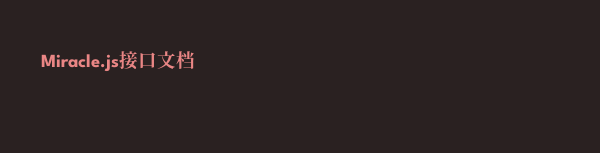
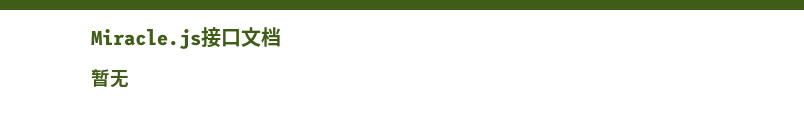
(195, 60) none -> [91,69,129,88] // 暂无

